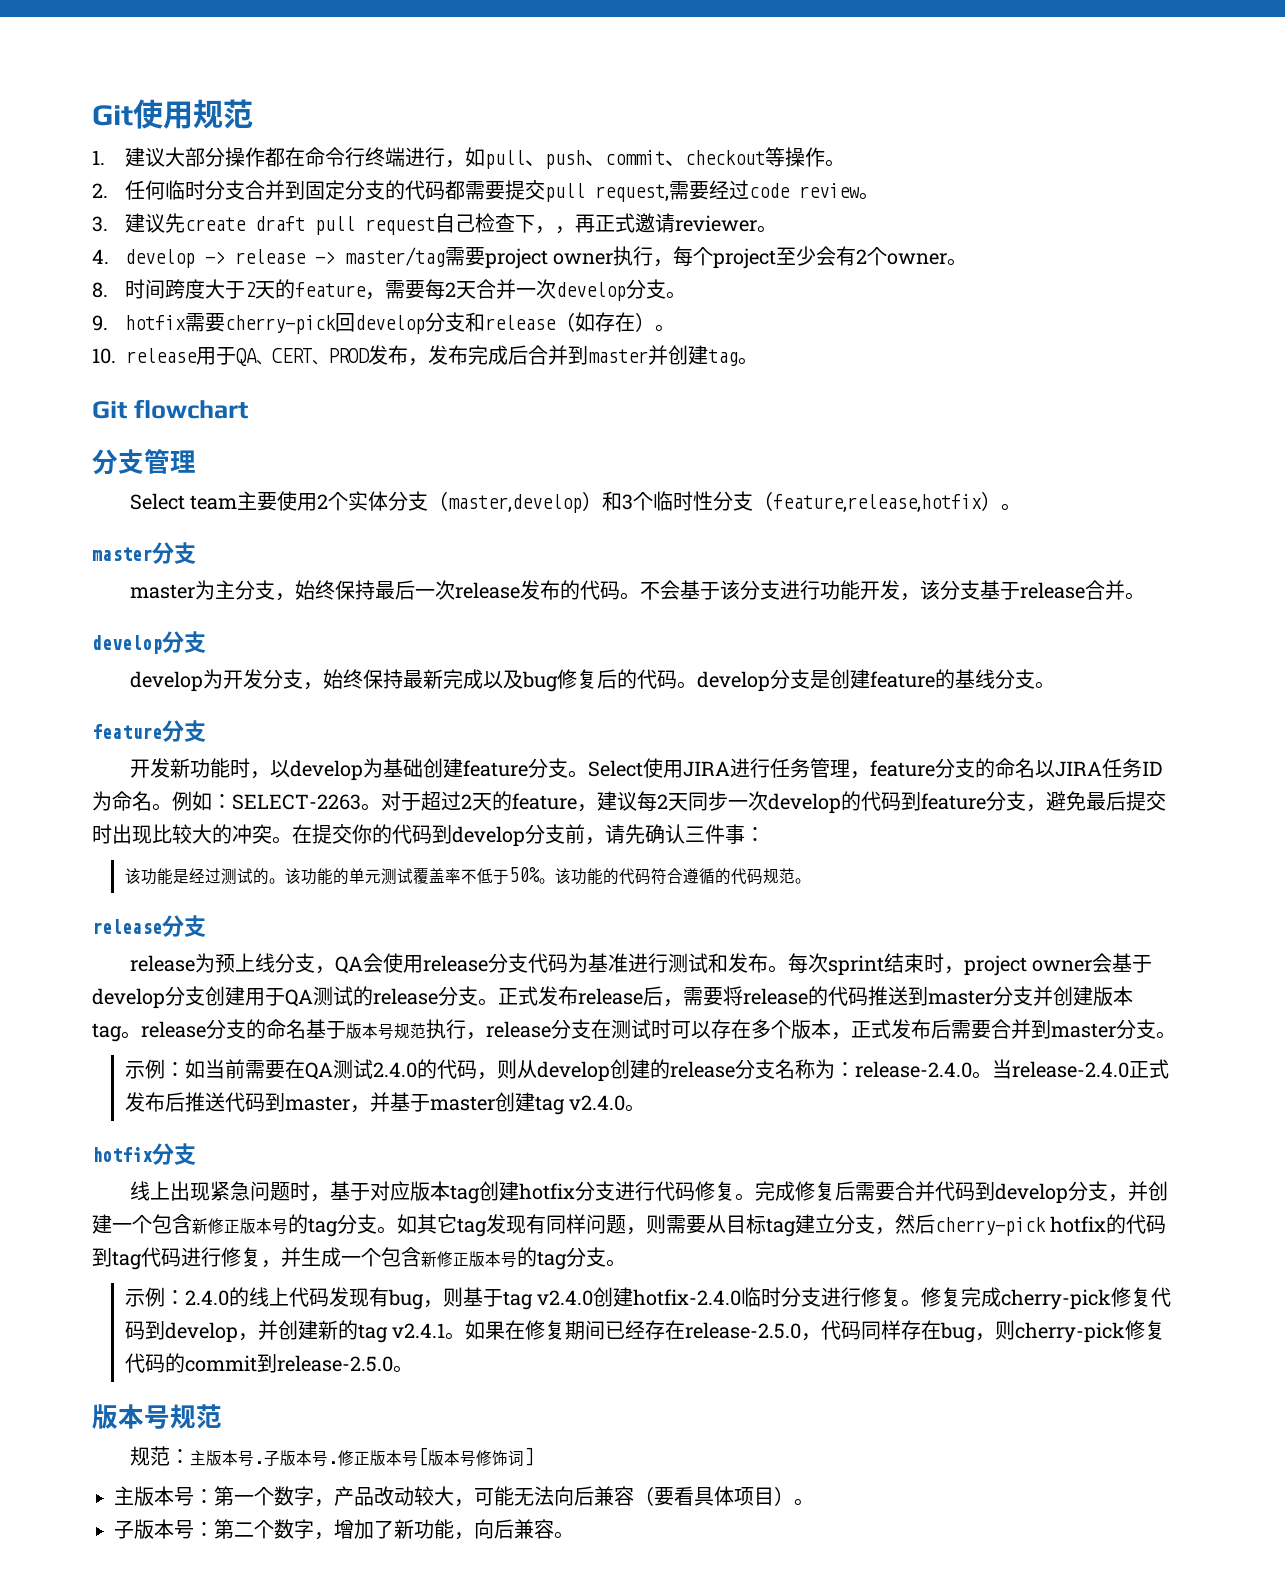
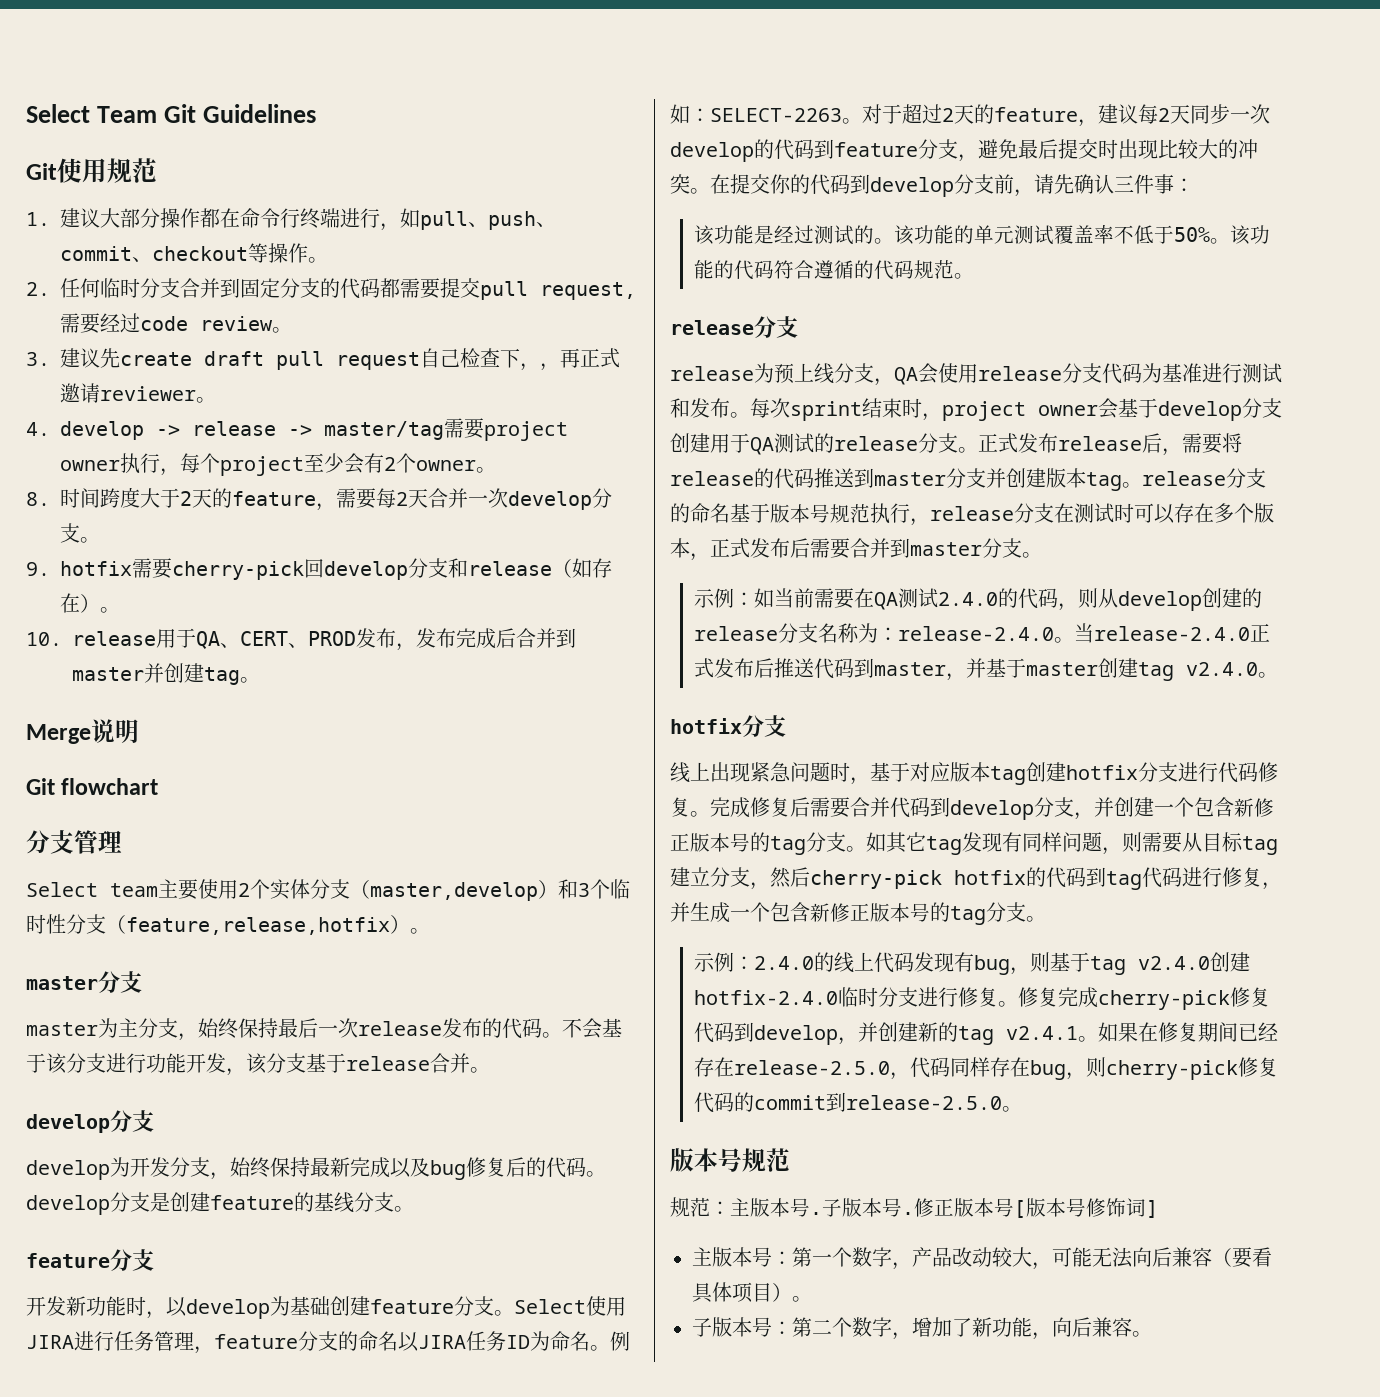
(92, 115) none -> [26,104,316,123] Select Team Git Guidelines //
(758, 361) none -> [26,719,139,744] // Merge说明

